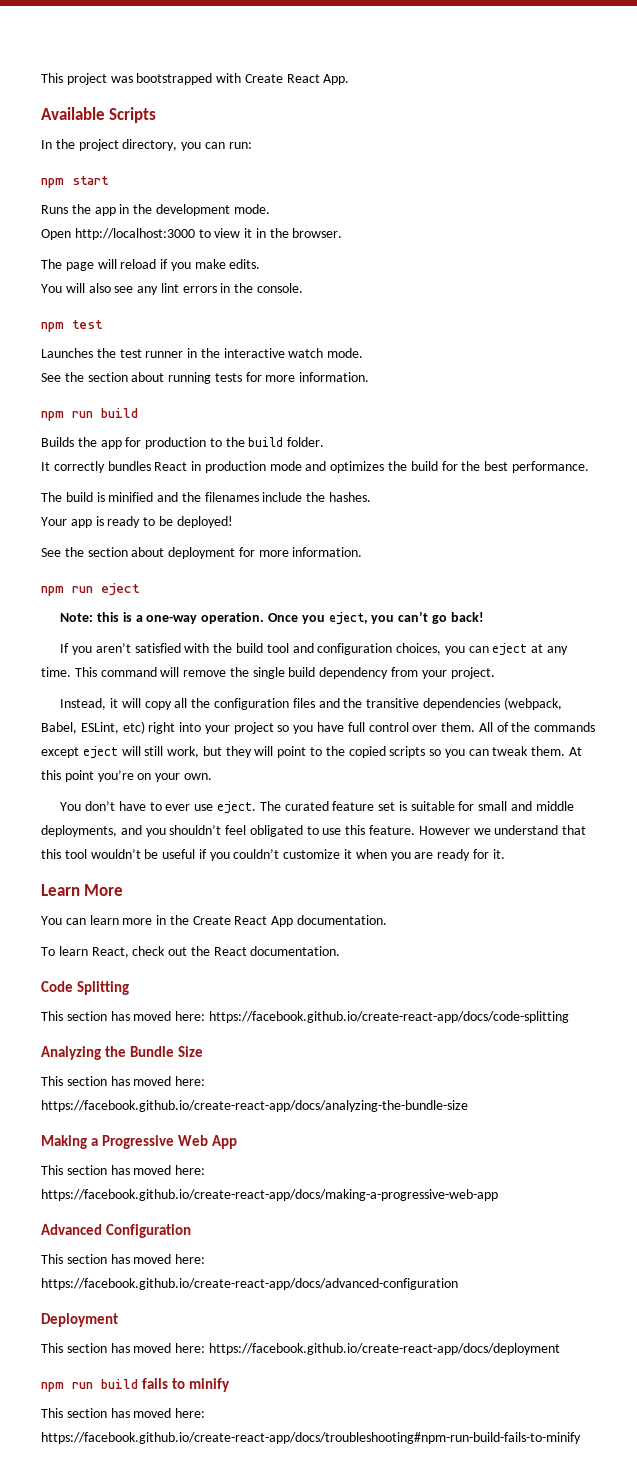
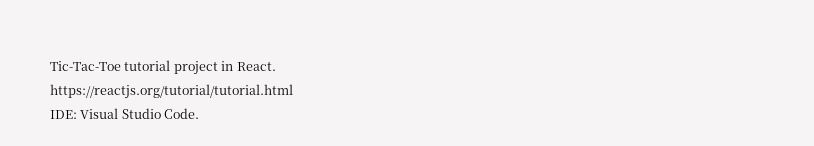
[41,73,350,85] [41,107,157,123] [41,139,252,151] [41,176,109,188] [41,204,270,216] [41,228,343,240] [41,259,261,271] [41,283,304,295] [41,320,103,332] [41,348,364,358] [41,372,370,384] [41,408,138,421] [41,437,325,449] [41,461,589,473] [41,492,372,502] [41,516,233,528] [41,547,363,559] [41,583,140,596] [60,611,484,625] [60,643,568,656] [41,667,495,679] [60,697,562,710] [41,721,596,734] [41,746,583,759] [41,770,212,782] [60,801,574,814] [41,825,587,837] [41,849,505,861] [41,884,124,896] [41,915,388,927] [41,946,341,958] [41,981,130,995] [41,1011,569,1023] [41,1046,204,1060] [41,1076,206,1086] [41,1100,468,1112] [41,1135,238,1149] [41,1165,206,1175] [41,1189,498,1201] [41,1224,192,1238] [41,1254,206,1264] [41,1278,458,1290] [41,1313,118,1327] [41,1343,560,1355] [41,1378,231,1392] [41,1408,206,1418] [41,1432,581,1444] This project was bootstrapped with Create React App. // Available Scripts // In the project directory, you can run: // npm start // Runs the app in the development mode. // Open http://localhost:3000 to view it in the browser. // The page will reload if you make edits. // You will also see any lint errors in the console. // npm test // Launches the test runner in the interactive watch mode. // See the section about running tests for more information. // npm run build // Builds the app for production to the build folder. // It correctly bundles React in production mode and optimizes the build for the best performance. // The build is minified and the filenames include the hashes. // Your app is ready to be deployed! // See the section about deployment for more information. // npm run eject // Note: this is a one-way operation. Once you eject, you can’t go back! // If you aren’t satisfied with the build tool and configuration choices, you can eject at any time. This command will remove the single build dependency from your project. // Instead, it will copy all the configuration files and the transitive dependencies (webpack, Babel, ESLint, etc) right into your project so you have full control over them. All of the commands except eject will still work, but they will point to the copied scripts so you can tweak them. At this point you’re on your own. // You don’t have to ever use eject. The curated feature set is suitable for small and middle deployments, and you shouldn’t feel obligated to use this feature. However we understand that this tool wouldn’t be useful if you couldn’t customize it when you are ready for it. // Learn More // You can learn more in the Create React App documentation. // To learn React, check out the React documentation. // Code Splitting // This section has moved here: https://facebook.github.io/create-react-app/docs/code-splitting // Analyzing the Bundle Size // This section has moved here: https://facebook.github.io/create-react-app/docs/analyzing-the-bundle-size // Making a Progressive Web App // This section has moved here: https://facebook.github.io/create-react-app/docs/making-a-progressive-web-app // Advanced Configuration // This section has moved here: https://facebook.github.io/create-react-app/docs/advanced-configuration // Deployment // This section has moved here: https://facebook.github.io/create-react-app/docs/deployment // npm run build fails to minify // This section has moved here: https://facebook.github.io/create-react-app/docs/troubleshooting#npm-run-build-fails-to-minify -> [50,60,276,75] [50,84,293,99] [50,108,200,119] Tic-Tac-Toe tutorial project in React. // https://reactjs.org/tutorial/tutorial.html // IDE: Visual Studio Code.

